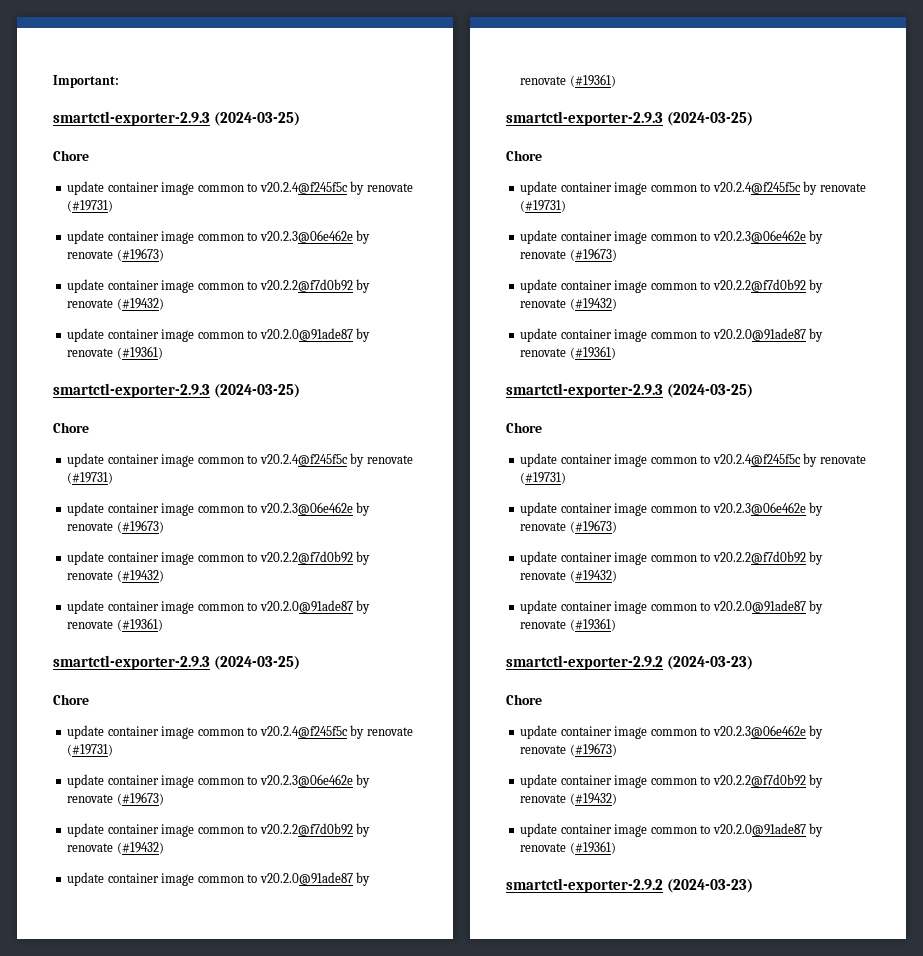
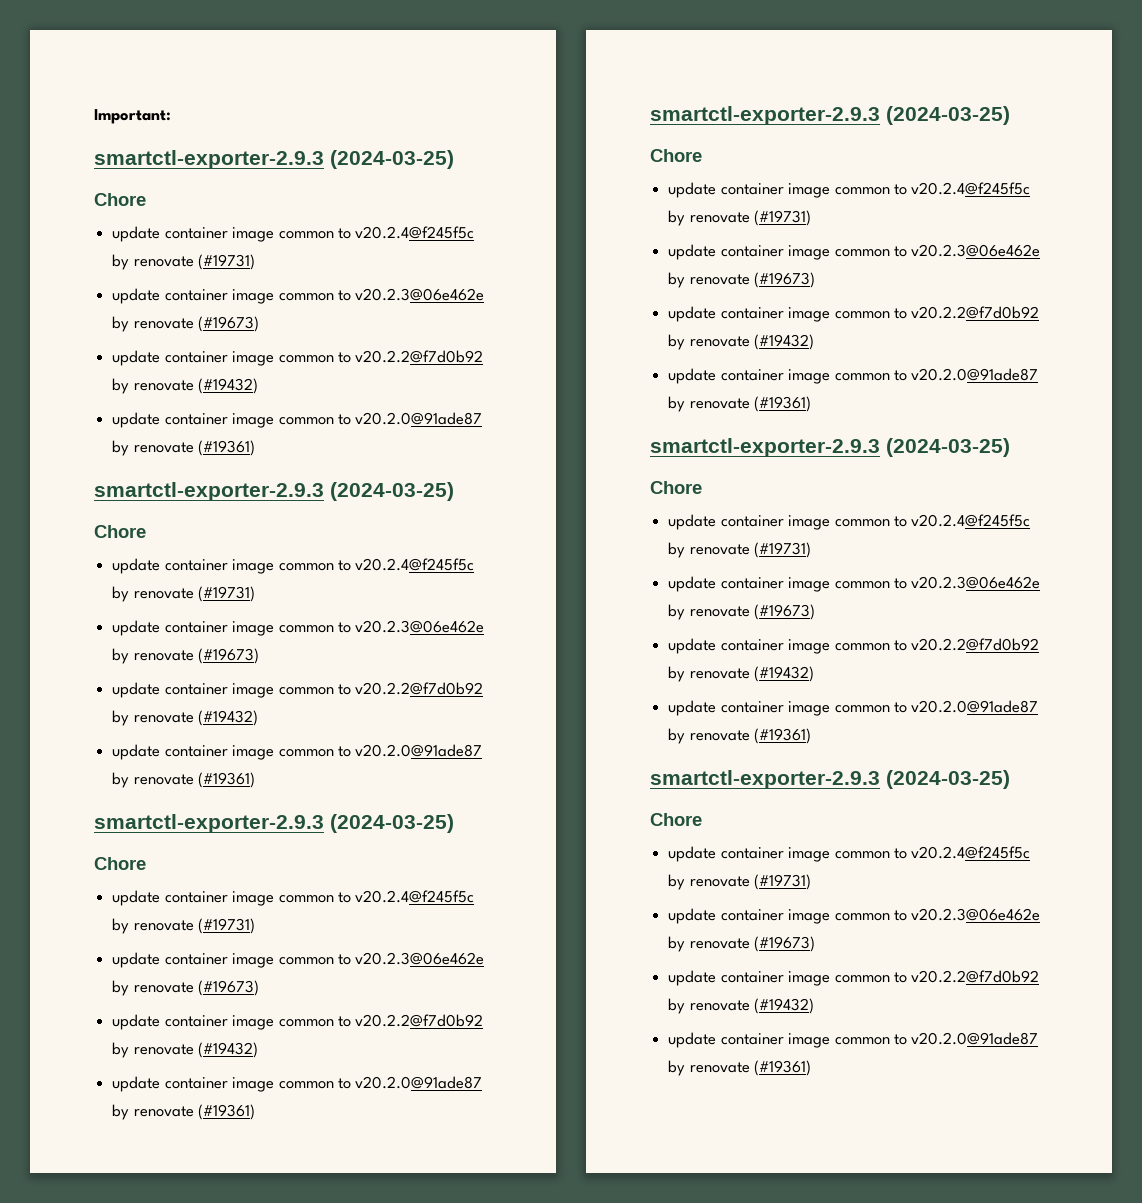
[506,655,754,670] [506,694,542,705] smartctl-exporter-2.9.2 (2024-03-23) // Chore -> [650,770,1010,789] [650,813,702,826] [668,846,1031,862] [668,874,812,890] smartctl-exporter-2.9.3 (2024-03-25) // Chore // update container image common to v20.2.4@f245f5c by renovate (#19731)
[506,878,754,893] // smartctl-exporter-2.9.2 (2024-03-23) -> (812, 1068) none

